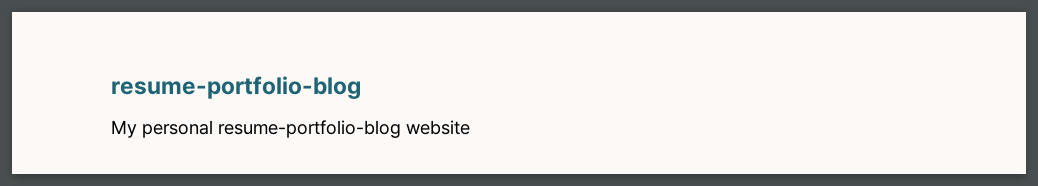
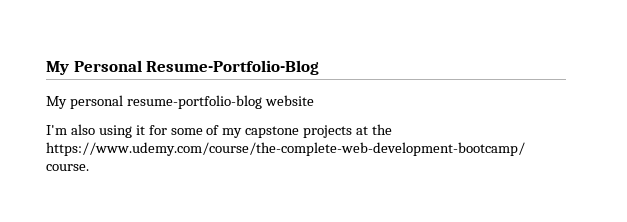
[111,76,361,99] resume-portfolio-blog -> [46,60,320,75] My Personal Resume-Portfolio-Blog
(470, 127) none -> [46,124,393,138] [46,142,525,156] [46,164,89,171] // I'm also using it for some of my capstone projects at the https://www.udemy.com/course/the-complete-web-development-bootcamp/ course.

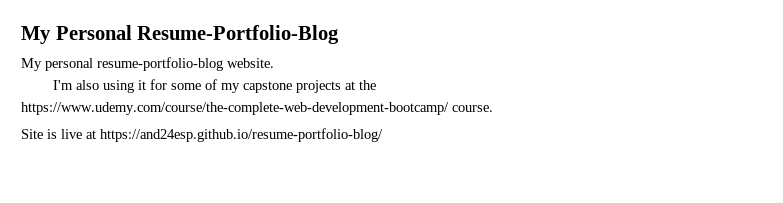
[264,95,314,106] website -> [227,58,274,68] website.
(89, 167) none -> [21,128,383,142] // Site is live at https://and24esp.github.io/resume-portfolio-blog/

